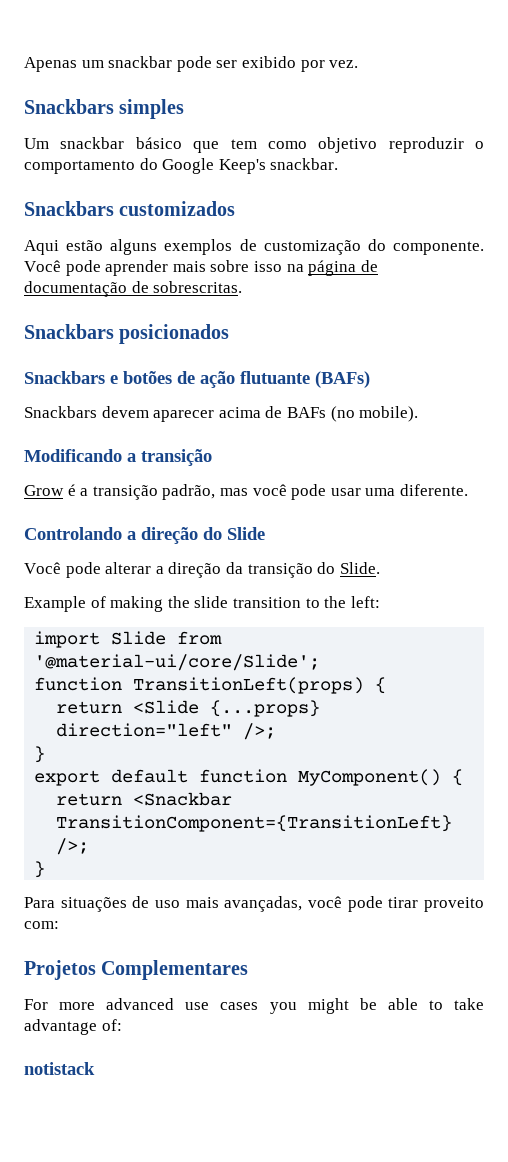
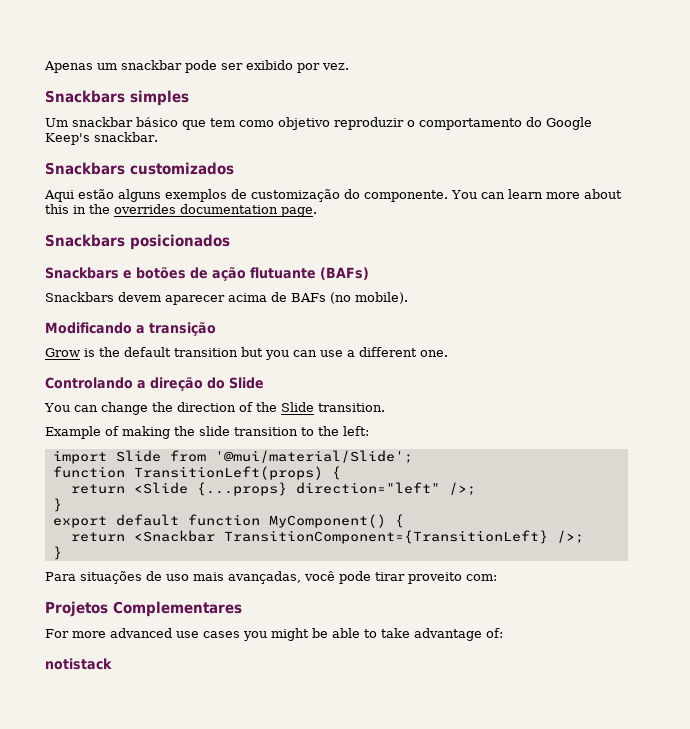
[24,260,378,276] [24,281,243,297] Você pode aprender mais sobre isso na página de documentação de sobrescritas. -> [451,189,622,199] [45,204,317,217] You can learn more about this in the overrides documentation page.
[67,484,468,500] é a transição padrão, mas você pode usar uma diferente. -> [84,347,448,360] is the default transition but you can use a different one.
[24,562,380,578] Você pode alterar a direção da transição do Slide. -> [44,402,385,415] You can change the direction of the Slide transition.
[34,654,321,671] '@material-ui/core/Slide'; -> [214,450,413,464] '@mui/material/Slide';

